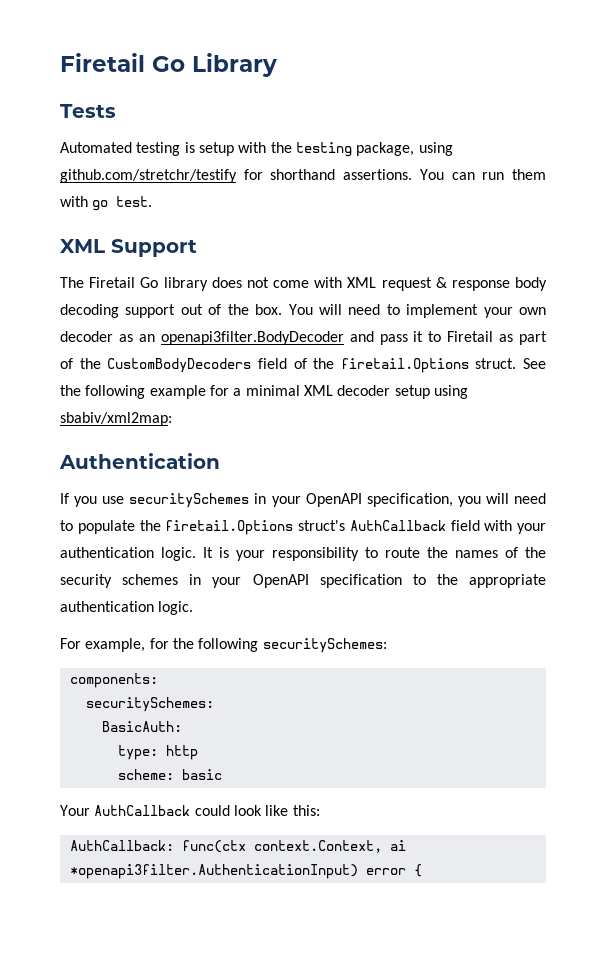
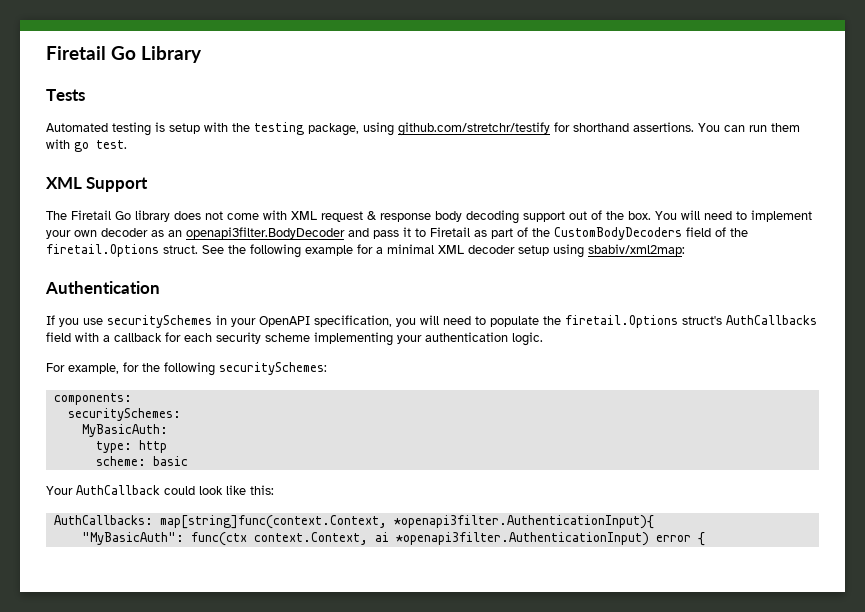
[349,520,446,531] AuthCallback -> [726,315,817,325] AuthCallbacks
[517,523,546,534] [60,547,546,561] [60,574,546,588] your authentication logic. It is your responsibility to route the names of the security schemes in your OpenAPI specification to the appropriate -> [103,332,422,346] a callback for each security scheme implementing your
[101,721,182,732] BasicAuth: -> [81,424,168,437] MyBasicAuth:
[69,840,174,851] AuthCallback: -> [53,515,654,529] [81,532,184,545] AuthCallbacks: map[string]func(context.Context, *openapi3filter.AuthenticationInput){ // "MyBasicAuth":

